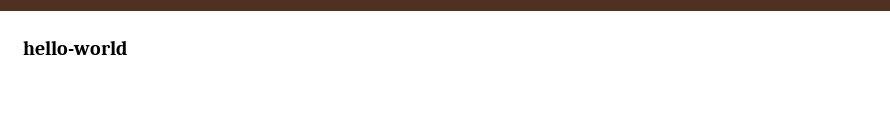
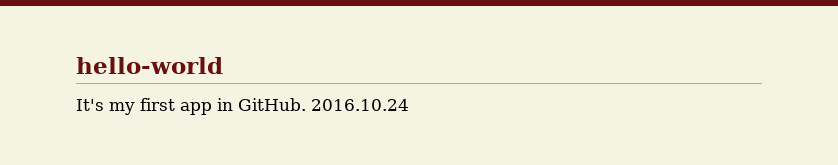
(127, 47) none -> [76,98,409,115] // It's my first app in GitHub. 2016.10.24

